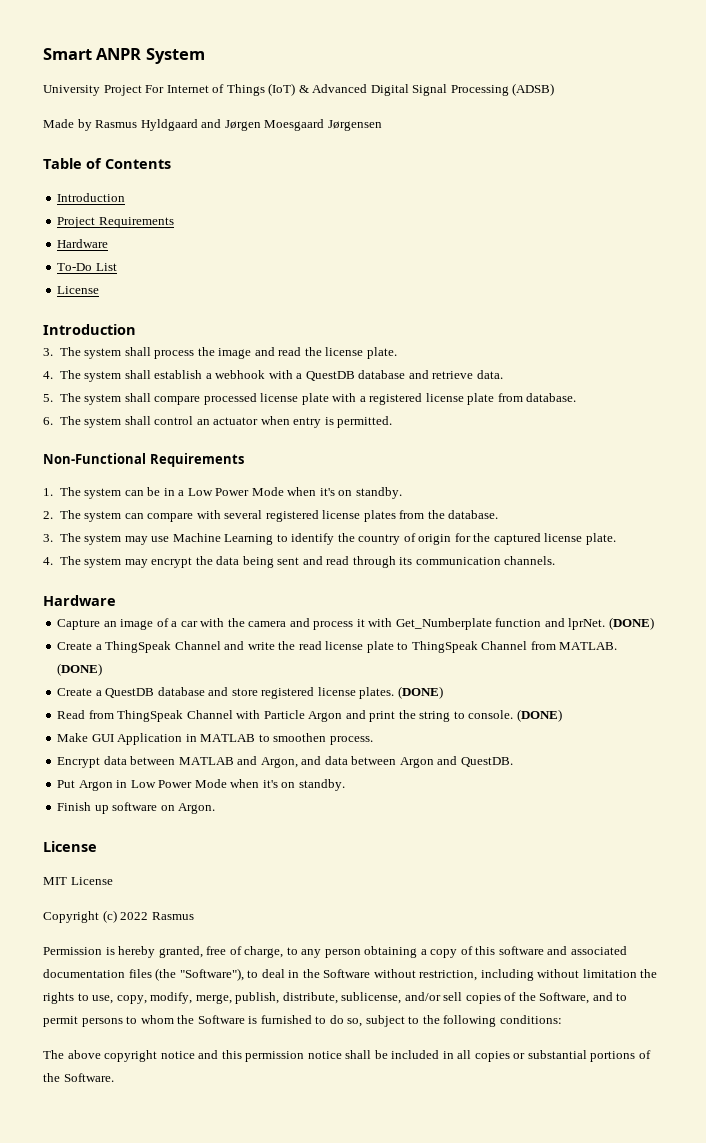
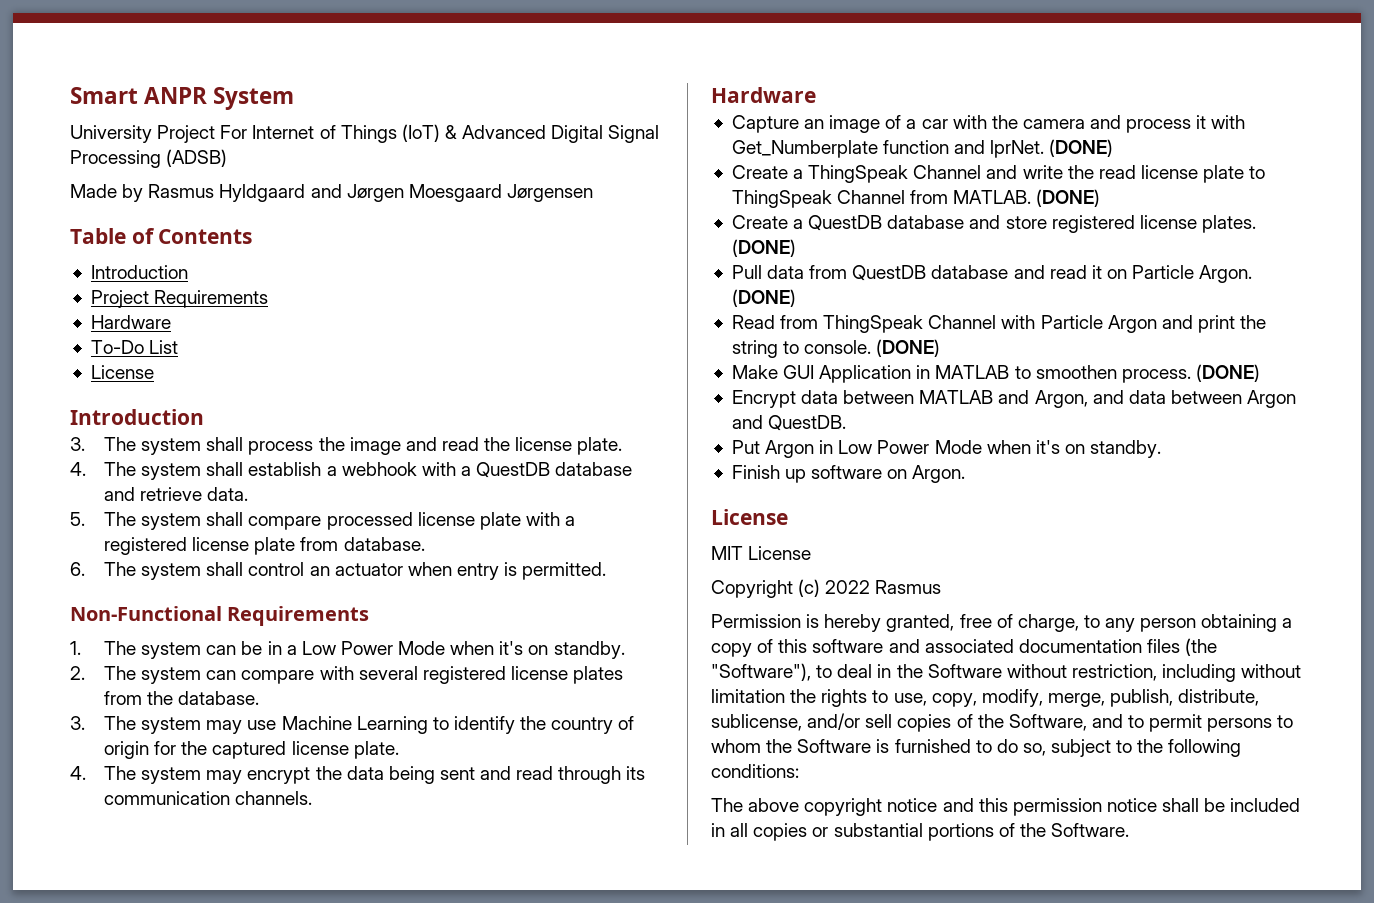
(443, 692) none -> [731,265,1253,283] [731,289,796,307] // Pull data from QuestDB database and read it on Particle Argon. (DONE)
(373, 740) none -> [1195,364,1260,382] (DONE)

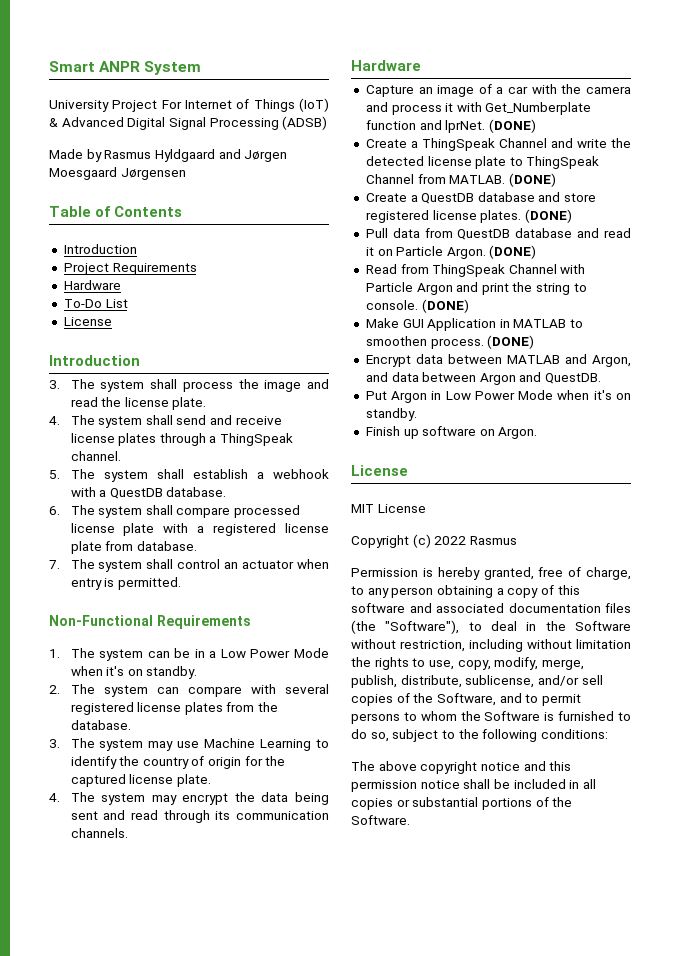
(244, 469) none -> [176,415,282,425] [70,433,294,446] [70,451,121,461] [49,469,184,482] send and receive license plates through a ThingSpeak channel. // 5. The system shall
[555,462,633,476] [104,487,249,501] [70,512,85,526] database and retrieve data. // 5. -> [166,487,227,497] [49,506,60,515] database. // 6.
[70,562,85,576] 6. -> [49,560,60,569] 7.
[1098,165,1136,179] read -> [365,156,424,166] detected

